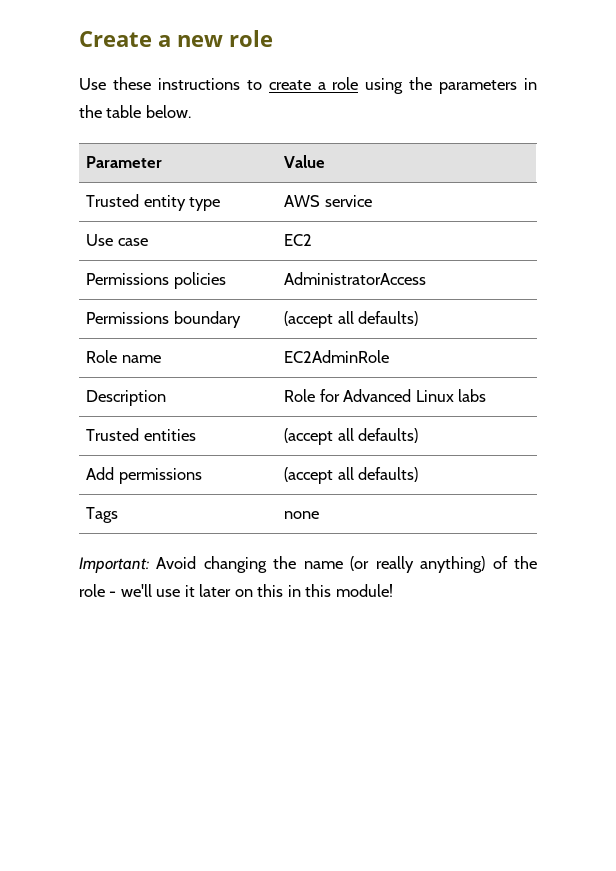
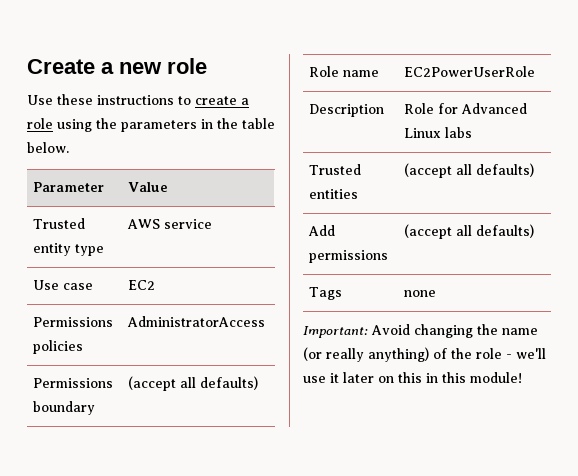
[284,350,390,363] EC2AdminRole -> [403,66,535,77] EC2PowerUserRole

